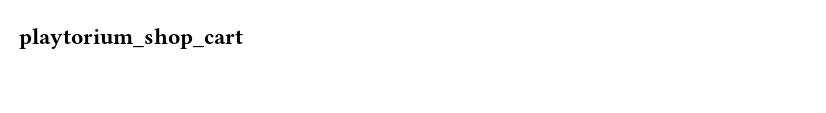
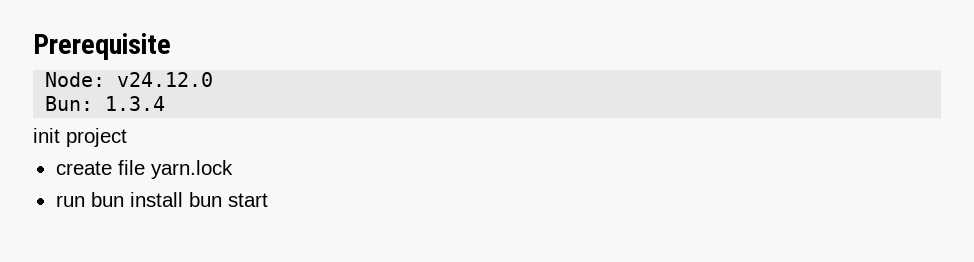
[19,28,243,49] playtorium_shop_cart -> [33,33,171,60] [45,72,214,87] [45,96,166,111] [33,128,127,147] [55,160,233,179] [55,192,268,207] Prerequisite // Node: v24.12.0 // Bun: 1.3.4 // init project // create file yarn.lock // run bun install bun start

